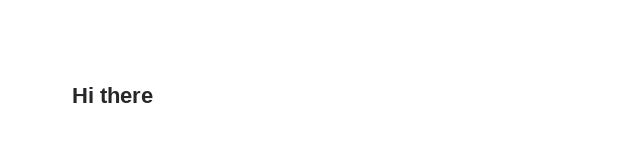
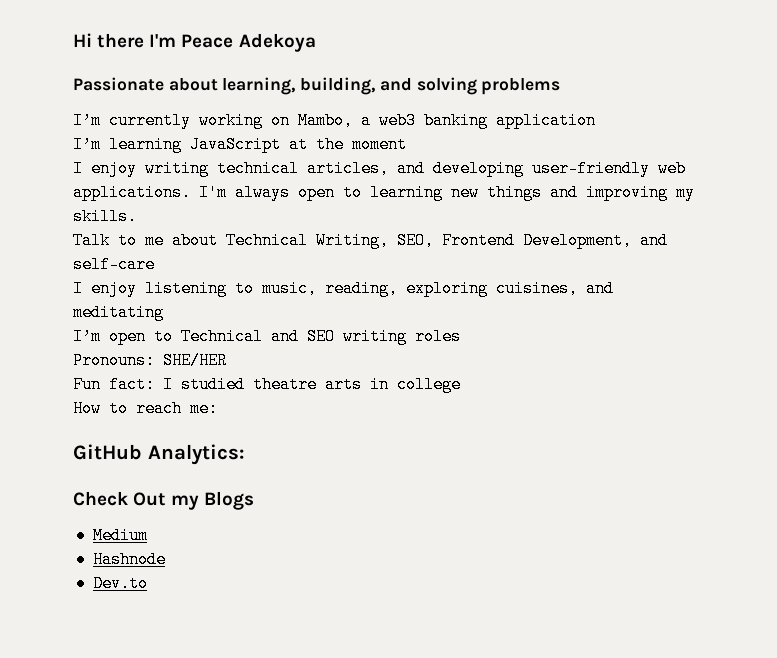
(153, 95) none -> [149,33,316,52] [73,77,561,95] [73,112,596,129] [73,136,407,153] [73,160,686,177] [73,184,695,201] [73,208,137,225] [73,232,668,249] [73,256,155,273] [73,280,614,297] [73,304,164,321] [73,328,461,345] [73,352,227,369] [73,376,461,393] [73,400,218,417] [73,444,245,465] [73,491,255,510] [92,527,148,544] [92,551,166,568] [92,575,148,592] I'm Peace Adekoya // Passionate about learning, building, and solving problems // I’m currently working on Mambo, a web3 banking application // I’m learning JavaScript at the moment // I enjoy writing technical articles, and developing user-friendly web applications. I'm always open to learning new things and improving my skills. // Talk to me about Technical Writing, SEO, Frontend Development, and self-care // I enjoy listening to music, reading, exploring cuisines, and meditating // I’m open to Technical and SEO writing roles // Pronouns: SHE/HER // Fun fact: I studied theatre arts in college // How to reach me: // GitHub Analytics: // Check Out my Blogs // Medium // Hashnode // Dev.to

